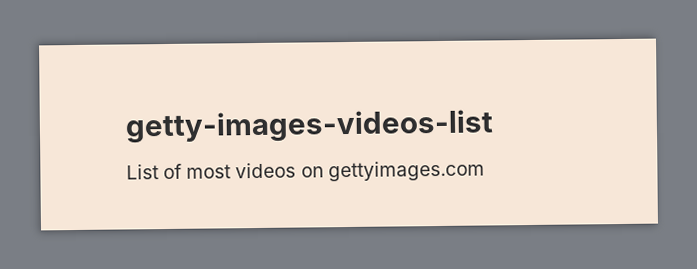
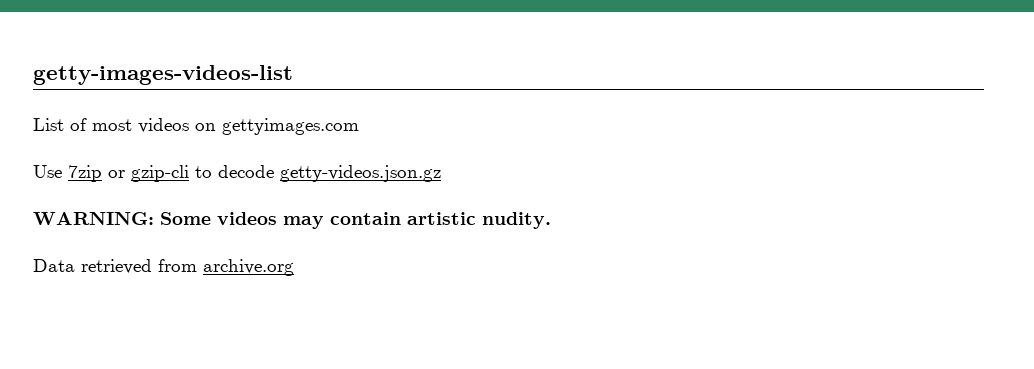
(485, 171) none -> [33,165,441,182] [33,212,551,229] [33,259,294,276] // Use 7zip or gzip-cli to decode getty-videos.json.gz // WARNING: Some videos may contain artistic nudity. // Data retrieved from archive.org

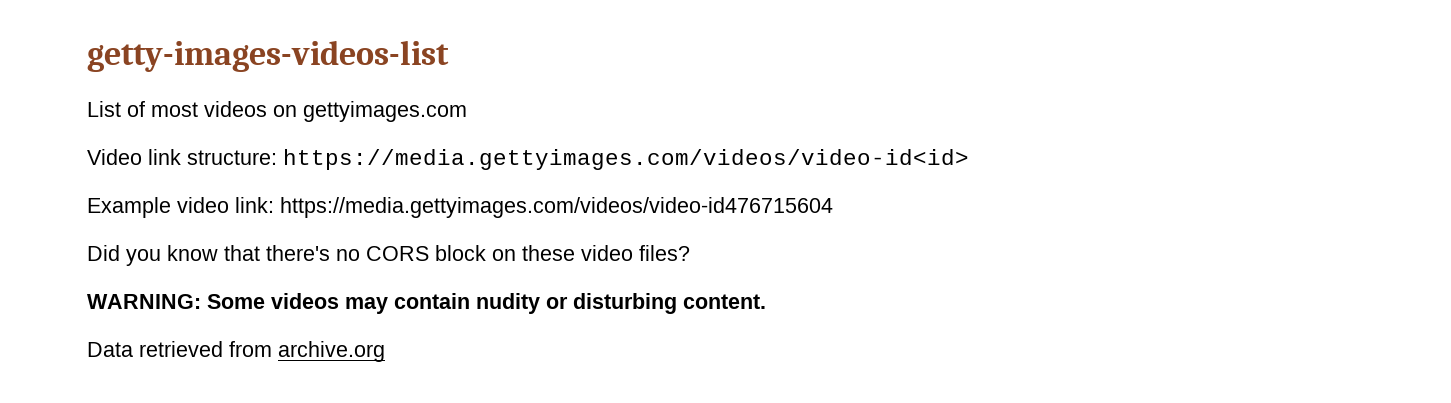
[33,165,441,182] Use 7zip or gzip-cli to decode getty-videos.json.gz -> [87,149,969,170] [87,197,833,218] [87,245,690,266] Video link structure: https://media.gettyimages.com/videos/video-id<id> // Example video link: https://media.gettyimages.com/videos/video-id476715604 // Did you know that there's no CORS block on these video files?
[407,212,551,229] artistic nudity. -> [476,293,766,314] nudity or disturbing content.

